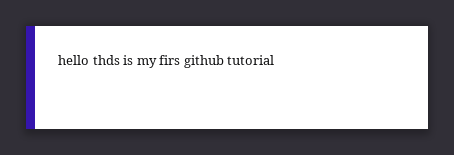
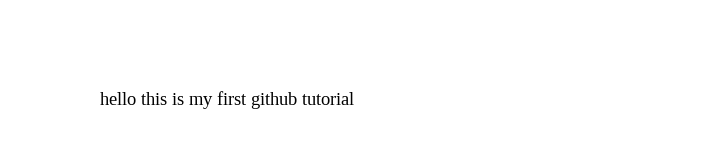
[92,55,120,65] thds -> [141,92,167,105] this
[159,55,181,65] firs -> [217,91,247,105] first

